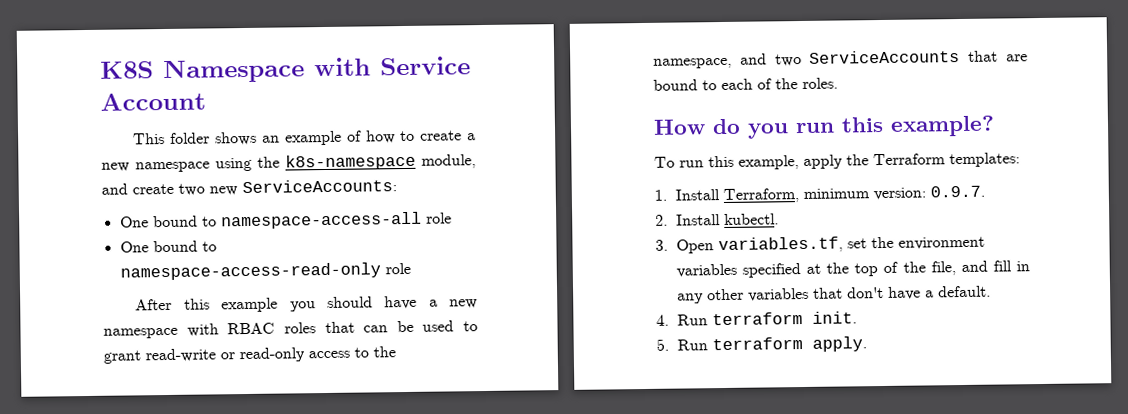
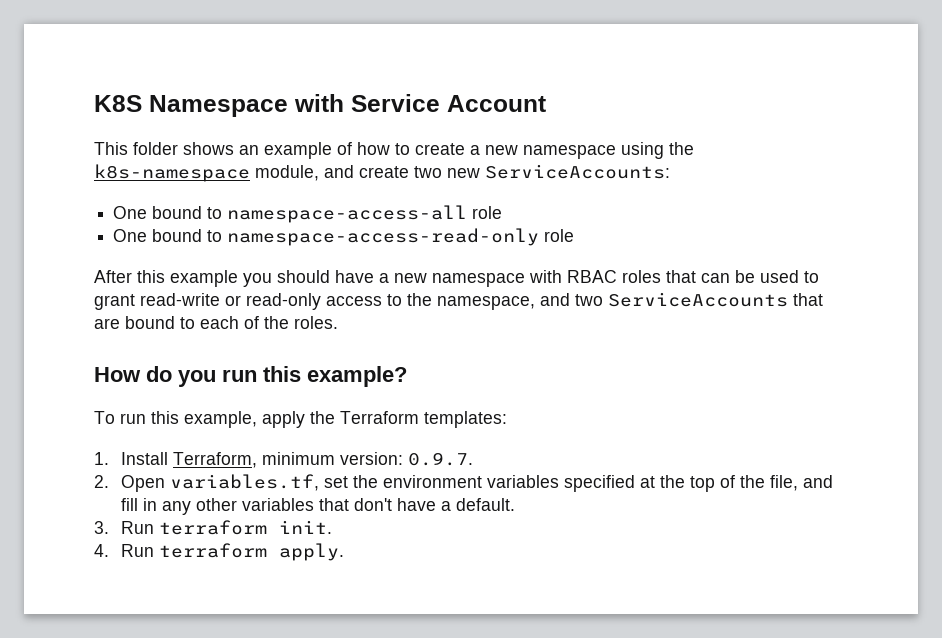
[675,213,779,226] [655,239,668,251] Install kubectl. // 3. -> (109, 481) none
[656,314,669,326] 4. -> [94,521,109,534] 3.
[656,338,669,351] 5. -> [94,544,109,557] 4.

